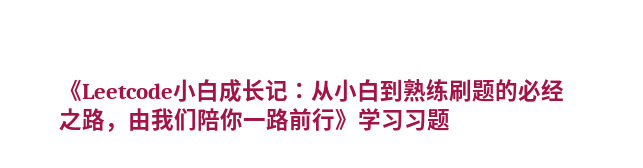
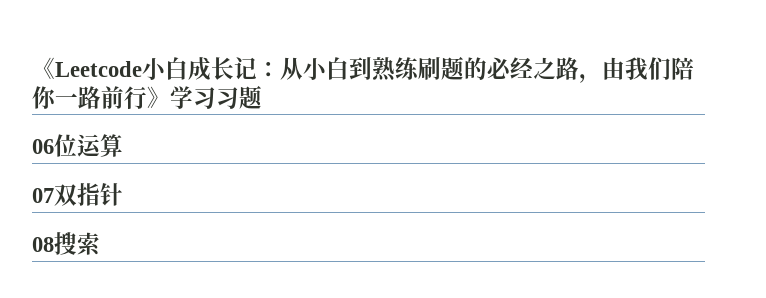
(450, 120) none -> [32,134,123,157] [32,183,123,206] [32,232,100,256] // 06位运算 // 07双指针 // 08搜索

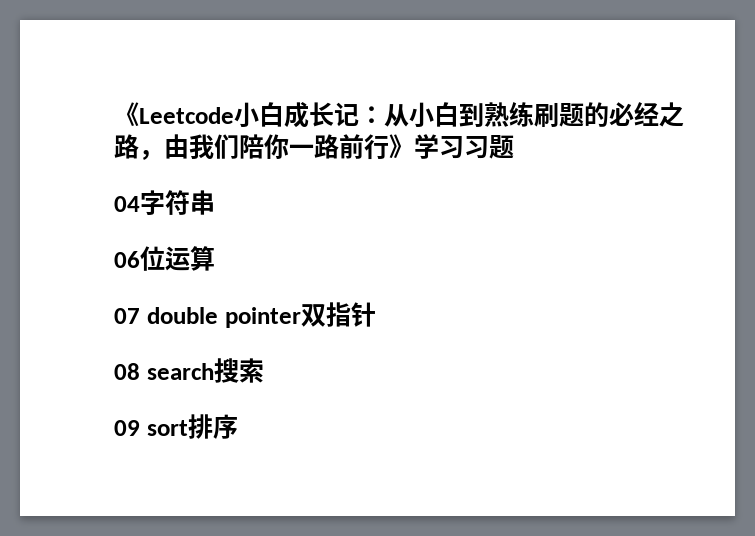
(262, 97) none -> [114,190,215,215] // 04字符串
(54, 195) none -> [146,307,301,328] double pointer
(54, 244) none -> [146,363,214,380] search
(100, 244) none -> [114,414,238,439] // 09 sort排序

